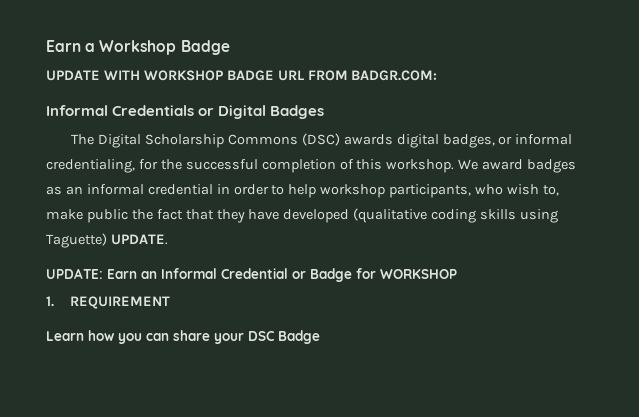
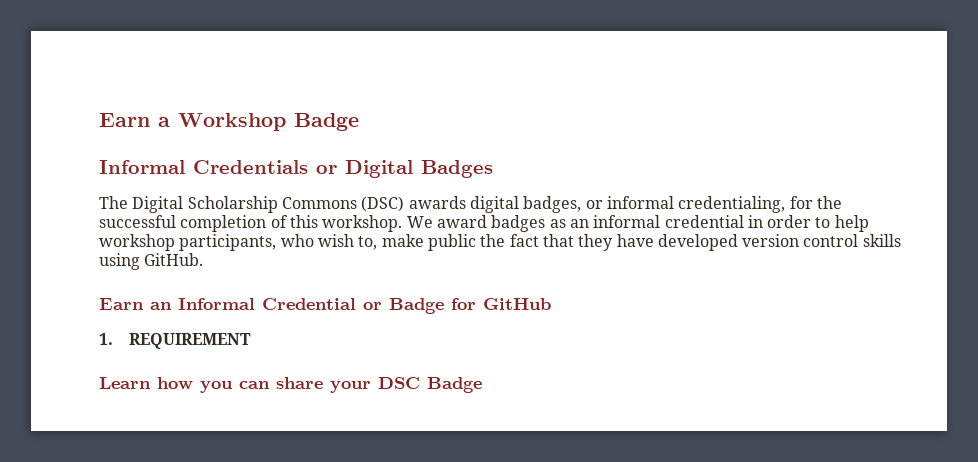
[46,70,438,81] // UPDATE WITH WORKSHOP BADGE URL FROM BADGR.COM: -> (359, 122) none
[353,208,559,223] [46,233,168,248] [46,268,103,279] (qualitative coding skills using Taguette) UPDATE. // UPDATE: -> [742,234,901,247] [99,253,204,270] version control skills using GitHub. //
[380,269,457,279] WORKSHOP -> [483,298,551,310] GitHub

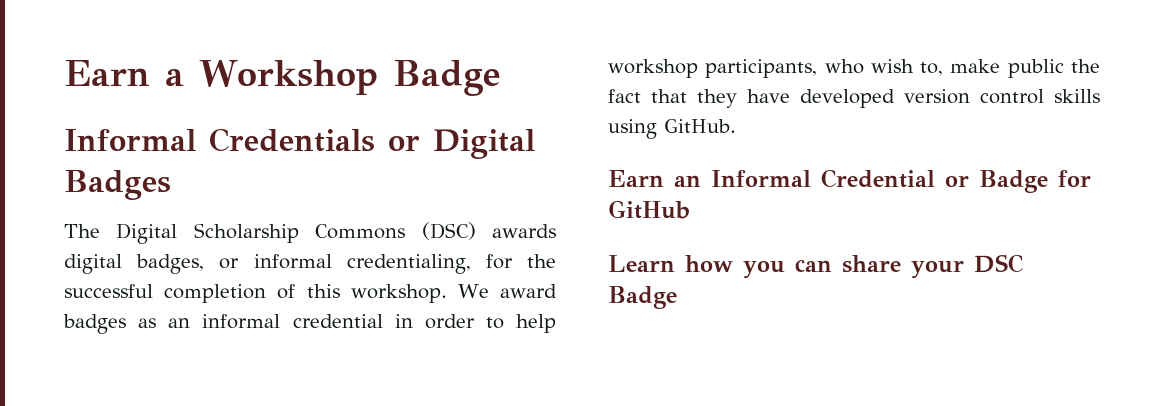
[99,333,251,349] // 1. REQUIREMENT -> (690, 209) none

